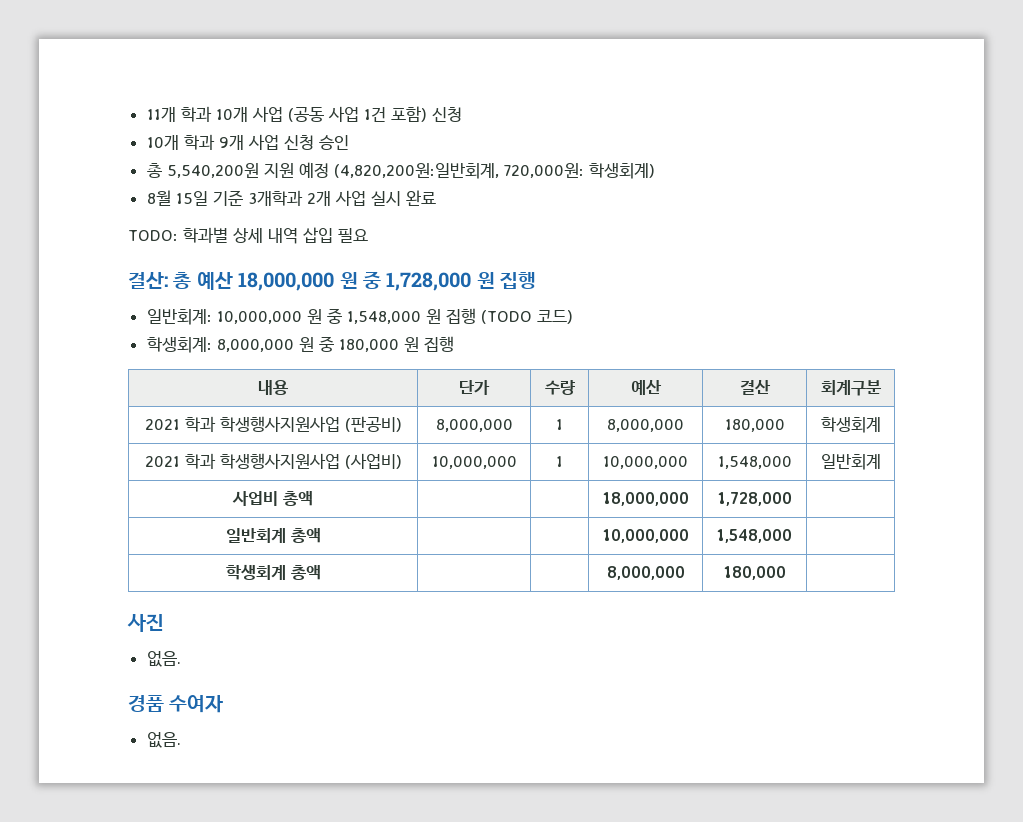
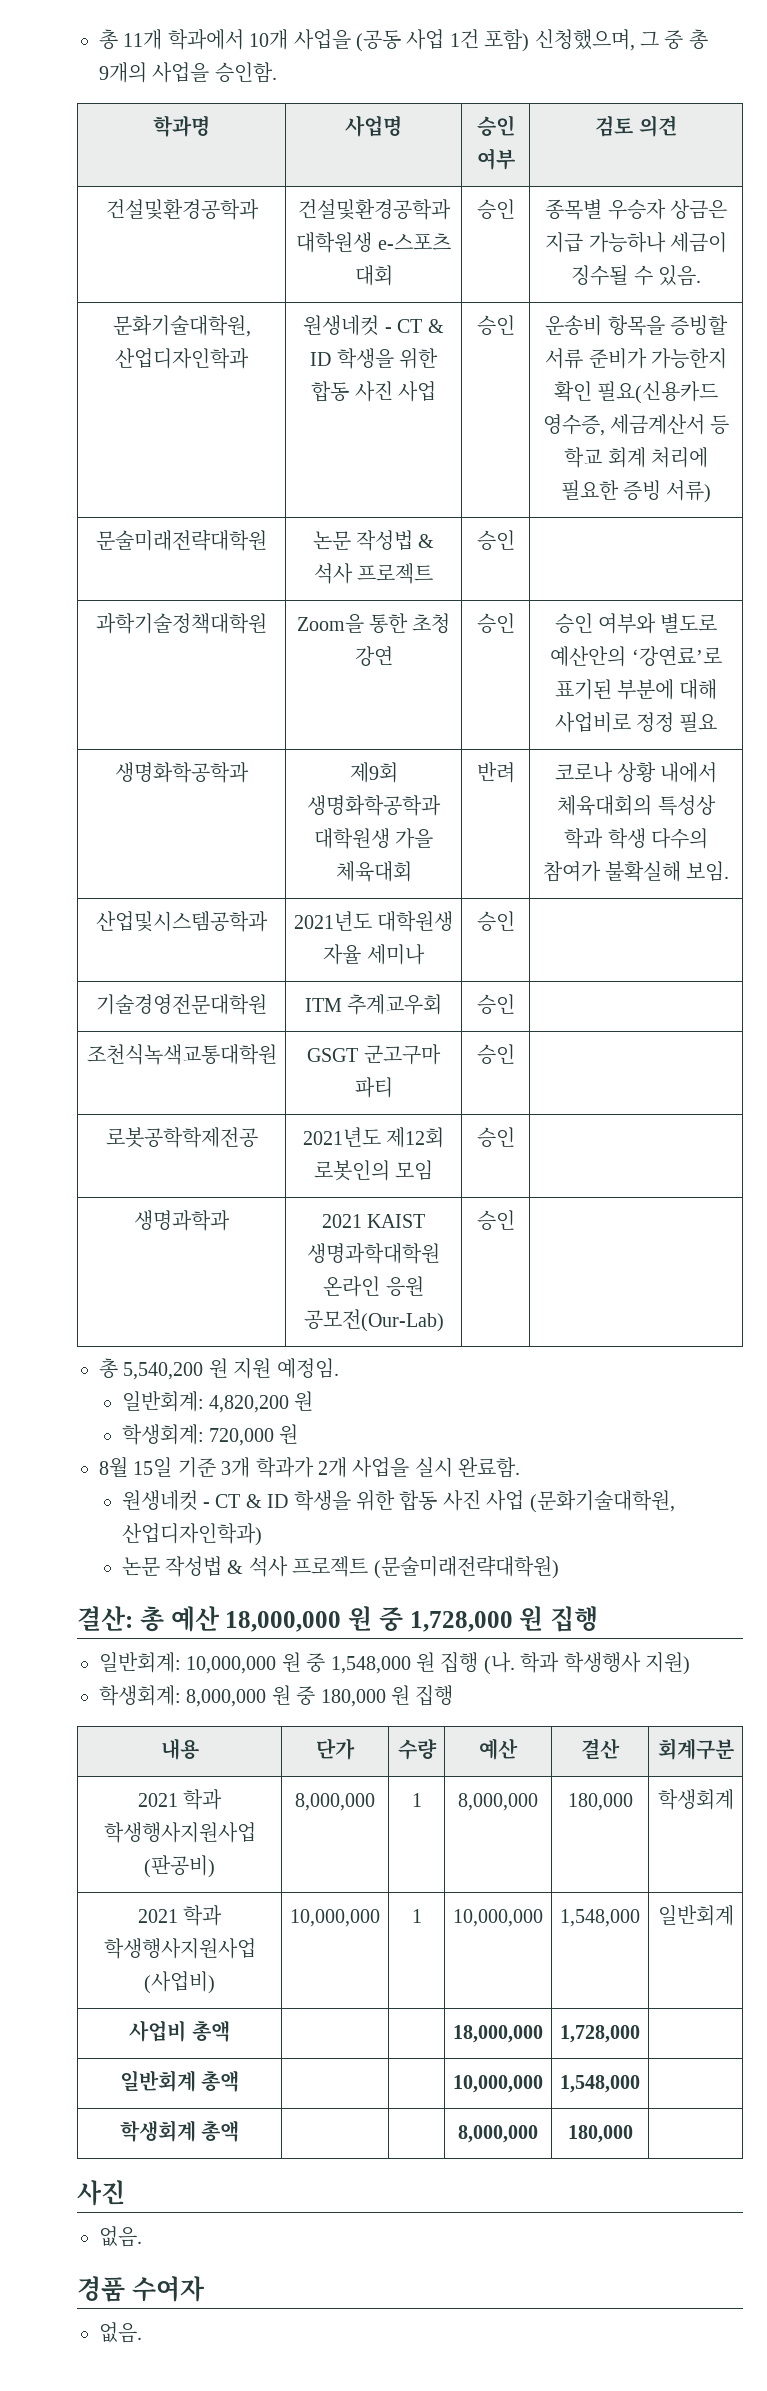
[146,106,462,122] [146,134,349,150] [146,162,655,179] [146,190,436,206] [128,227,368,244] 11개 학과 10개 사업 (공동 사업 1건 포함) 신청 // 10개 학과 9개 사업 신청 승인 // 총 5,540,200원 지원 예정 (4,820,200원:일반회계, 720,000원: 학생회계) // 8월 15일 기준 3개학과 2개 사업 실시 완료 // TODO: 학과별 상세 내역 삽입 필요 -> [99,29,708,52] [99,62,277,83] [153,115,210,137] [345,115,402,137] [476,115,515,136] [476,148,515,170] [595,115,677,137] [105,199,259,220] [297,199,451,220] [296,232,451,253] [354,265,393,286] [476,199,515,220] [545,199,727,220] [545,232,727,253] [571,265,701,286] [112,315,251,337] [115,348,249,369] [303,315,444,336] [310,348,438,369] [311,381,436,402] [476,315,515,336] [545,315,728,336] [545,348,727,369] [553,381,719,404] [542,414,730,436] [564,447,708,468] [560,480,712,503] [96,530,267,551] [312,530,435,551] [313,563,434,584] [476,530,515,551] [96,613,267,634] [296,613,451,634] [354,646,393,666] [476,613,515,634] [554,613,718,634] [550,646,722,667] [554,679,718,700] [554,712,718,733] [115,762,249,783] [349,762,398,783] [307,795,441,816] [313,828,434,849] [335,861,412,882] [476,762,515,783] [554,762,718,783] [557,795,716,816] [564,828,708,849] [542,861,730,882] [96,911,268,932] [293,911,454,932] [323,944,425,965] [476,911,515,932] [96,994,267,1015] [304,994,443,1015] [476,994,515,1015] [86,1044,277,1065] [307,1044,441,1065] [354,1077,393,1098] [476,1044,515,1065] [105,1127,258,1148] [302,1127,445,1148] [313,1160,434,1181] [476,1127,515,1148] [134,1210,230,1231] [321,1214,426,1228] [307,1243,440,1264] [323,1276,424,1297] [303,1309,444,1332] [476,1210,515,1231] [99,1358,339,1380] [121,1391,314,1413] [121,1424,299,1446] [99,1456,521,1478] [121,1490,675,1513] [121,1523,262,1546] [121,1556,559,1579] 총 11개 학과에서 10개 사업을 (공동 사업 1건 포함) 신청했으며, 그 중 총 9개의 사업을 승인함. // 학과명 | 사업명 | 승인 여부 | 검토 의견 // 건설및환경공학과 | 건설및환경공학과 대학원생 e-스포츠 대회 | 승인 | 종목별 우승자 상금은 지급 가능하나 세금이 징수될 수 있음. // 문화기술대학원, 산업디자인학과 | 원생네컷 - CT & ID 학생을 위한 합동 사진 사업 | 승인 | 운송비 항목을 증빙할 서류 준비가 가능한지 확인 필요(신용카드 영수증, 세금계산서 등 학교 회계 처리에 필요한 증빙 서류) // 문술미래전략대학원 | 논문 작성법 & 석사 프로젝트 | 승인 | // 과학기술정책대학원 | Zoom을 통한 초청 강연 | 승인 | 승인 여부와 별도로 예산안의 ‘강연료’로 표기된 부분에 대해 사업비로 정정 필요 // 생명화학공학과 | 제9회 생명화학공학과 대학원생 가을 체육대회 | 반려 | 코로나 상황 내에서 체육대회의 특성상 학과 학생 다수의 참여가 불확실해 보임. // 산업및시스템공학과 | 2021년도 대학원생 자율 세미나 | 승인 | // 기술경영전문대학원 | ITM 추계교우회 | 승인 | // 조천식녹색교통대학원 | GSGT 군고구마 파티 | 승인 | // 로봇공학학제전공 | 2021년도 제12회 로봇인의 모임 | 승인 | // 생명과학과 | 2021 KAIST 생명과학대학원 온라인 응원 공모전(Our-Lab) | 승인 | // 총 5,540,200 원 지원 예정임. // 일반회계: 4,820,200 원 // 학생회계: 720,000 원 // 8월 15일 기준 3개 학과가 2개 사업을 실시 완료함. // 원생네컷 - CT & ID 학생을 위한 합동 사진 사업 (문화기술대학원, 산업디자인학과) // 논문 작성법 & 석사 프로젝트 (문술미래전략대학원)
[480,310,573,324] (TODO 코드) -> [483,1652,690,1675] (나. 학과 학생행사 지원)

